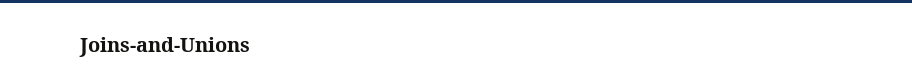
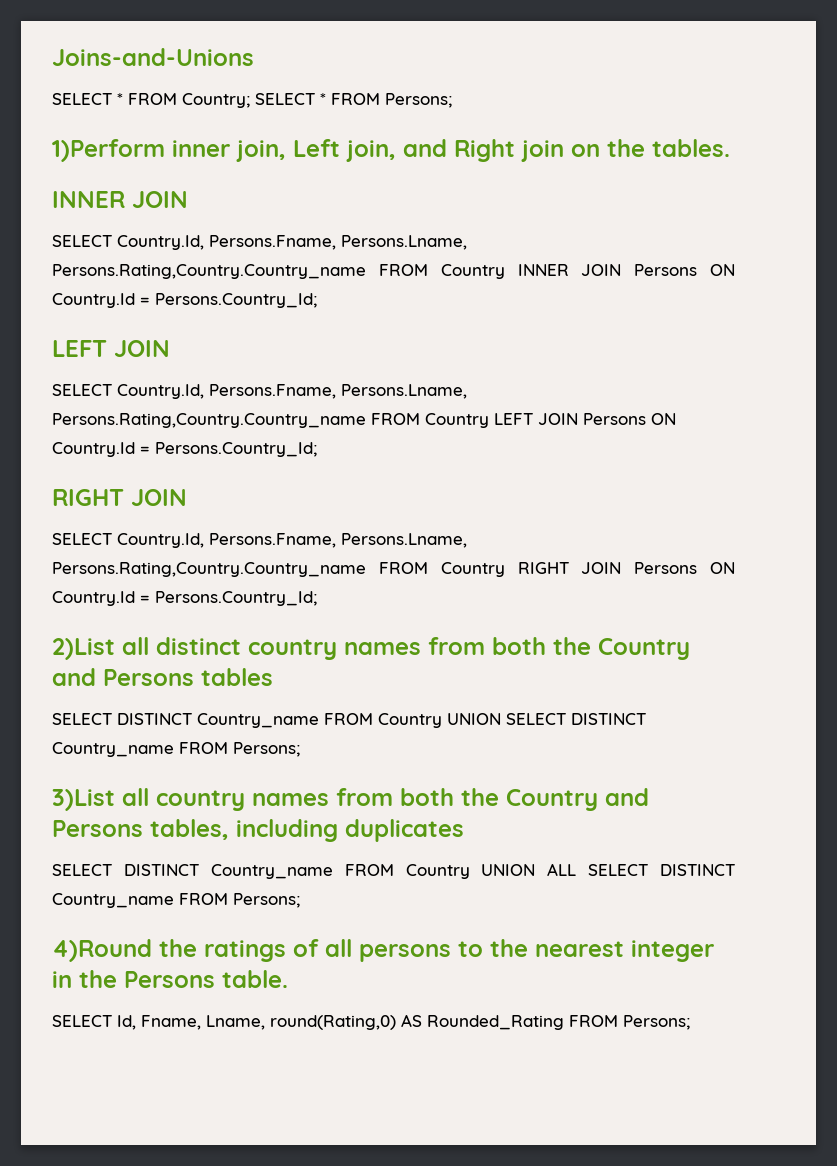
(250, 47) none -> [52,93,452,108] [52,139,730,162] [52,191,188,208] [52,235,467,250] [52,264,736,279] [52,293,317,308] [52,340,170,357] [52,384,467,399] [52,413,676,428] [52,442,317,457] [52,489,187,506] [52,533,467,548] [52,562,736,577] [52,591,317,606] [52,637,690,660] [52,668,273,686] [52,713,646,728] [52,742,300,757] [52,788,649,811] [52,819,464,842] [52,863,735,879] [52,893,300,908] [52,939,714,962] [52,970,288,988] [52,1014,690,1030] // SELECT * FROM Country; SELECT * FROM Persons; // 1)Perform inner join, Left join, and Right join on the tables. // INNER JOIN // SELECT Country.Id, Persons.Fname, Persons.Lname, Persons.Rating,Country.Country_name FROM Country INNER JOIN Persons ON Country.Id = Persons.Country_Id; // LEFT JOIN // SELECT Country.Id, Persons.Fname, Persons.Lname, Persons.Rating,Country.Country_name FROM Country LEFT JOIN Persons ON Country.Id = Persons.Country_Id; // RIGHT JOIN // SELECT Country.Id, Persons.Fname, Persons.Lname, Persons.Rating,Country.Country_name FROM Country RIGHT JOIN Persons ON Country.Id = Persons.Country_Id; // 2)List all distinct country names from both the Country and Persons tables // SELECT DISTINCT Country_name FROM Country UNION SELECT DISTINCT Country_name FROM Persons; // 3)List all country names from both the Country and Persons tables, including duplicates // SELECT DISTINCT Country_name FROM Country UNION ALL SELECT DISTINCT Country_name FROM Persons; // 4)Round the ratings of all persons to the nearest integer in the Persons table. // SELECT Id, Fname, Lname, round(Rating,0) AS Rounded_Rating FROM Persons;

